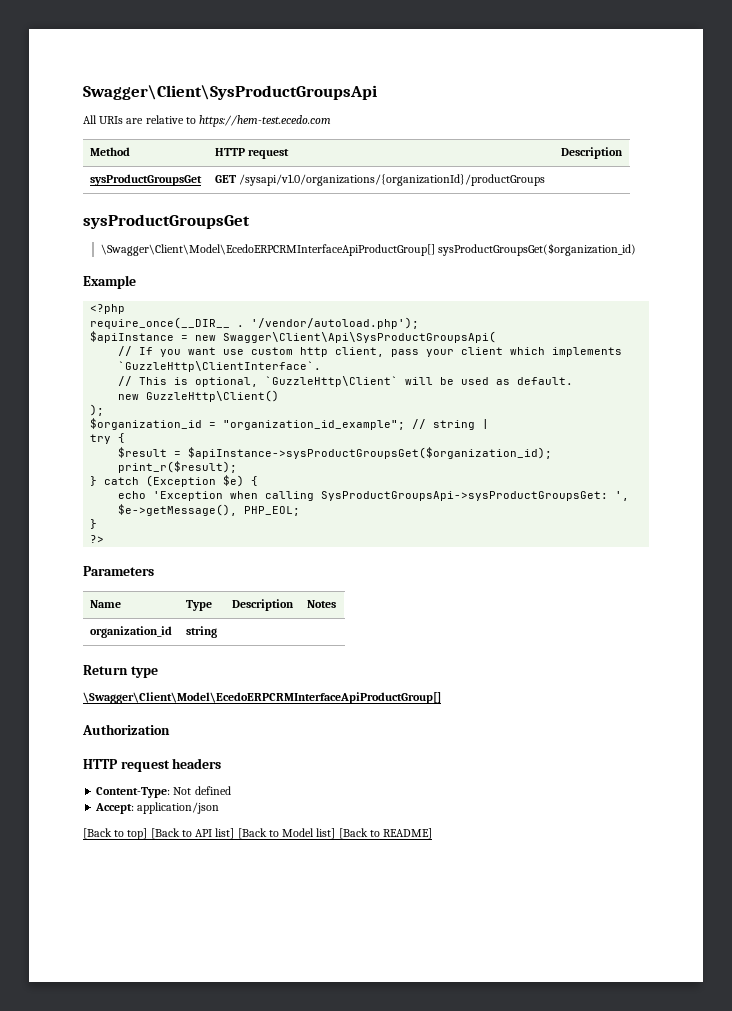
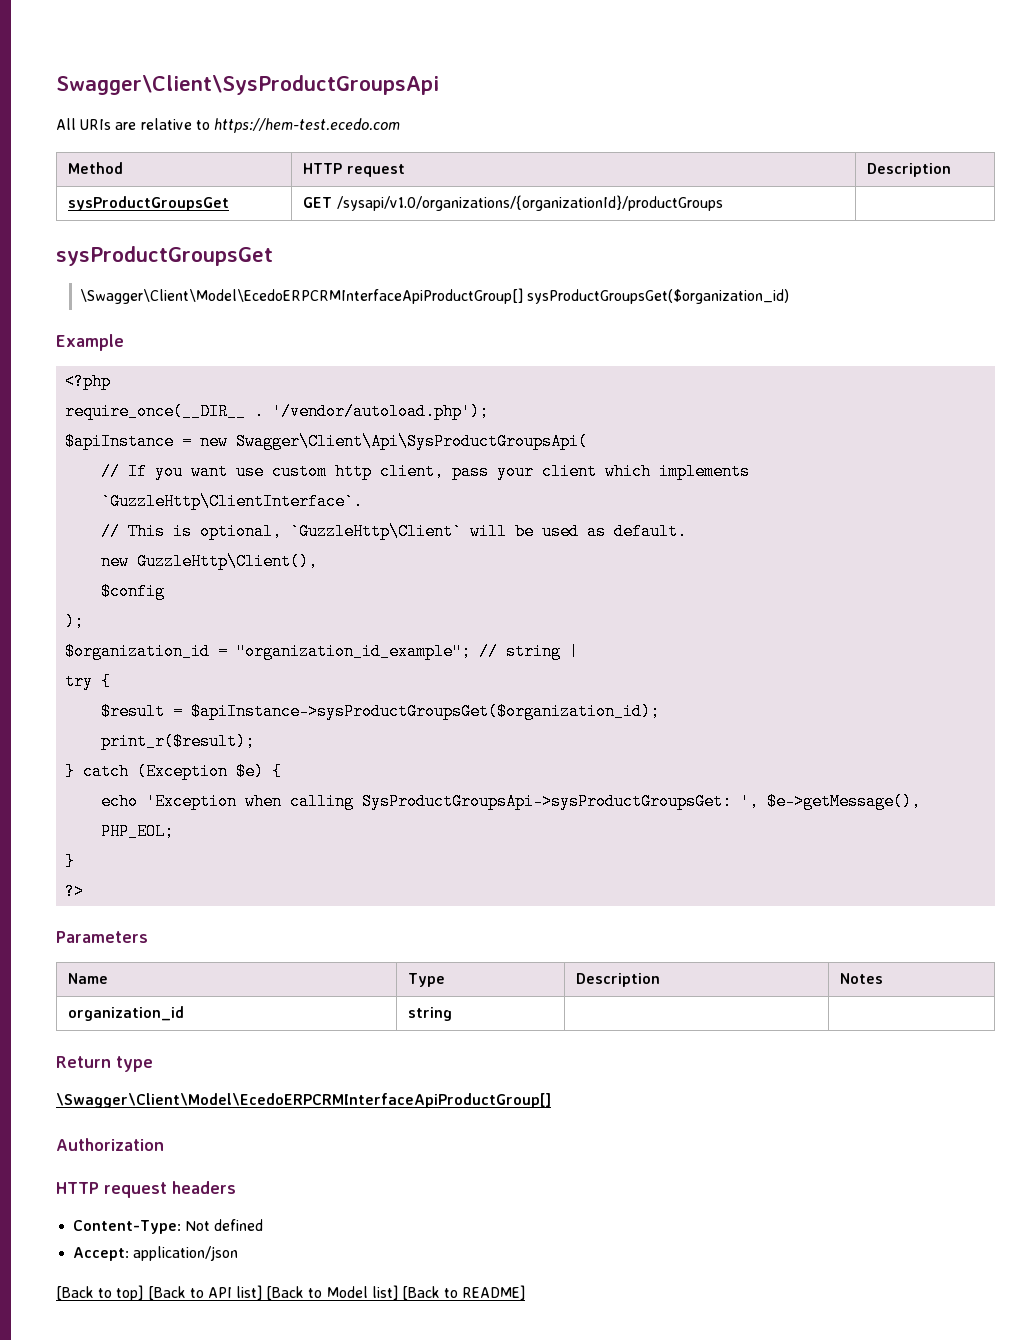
[146,390,280,402] GuzzleHttp\Client() -> [137,553,319,570] [101,583,166,600] GuzzleHttp\Client(), // $config

